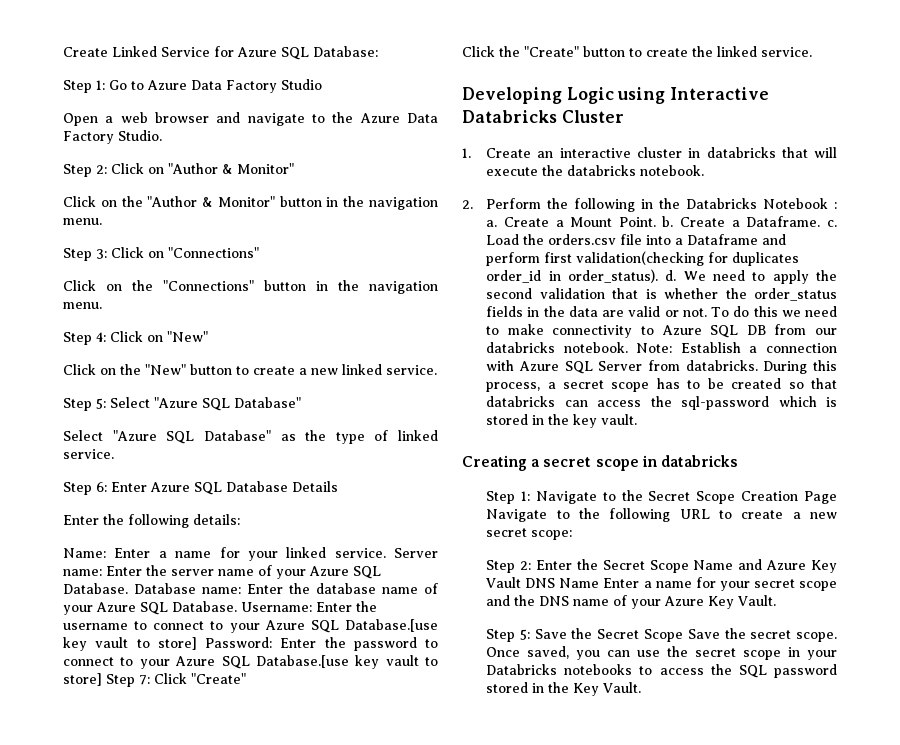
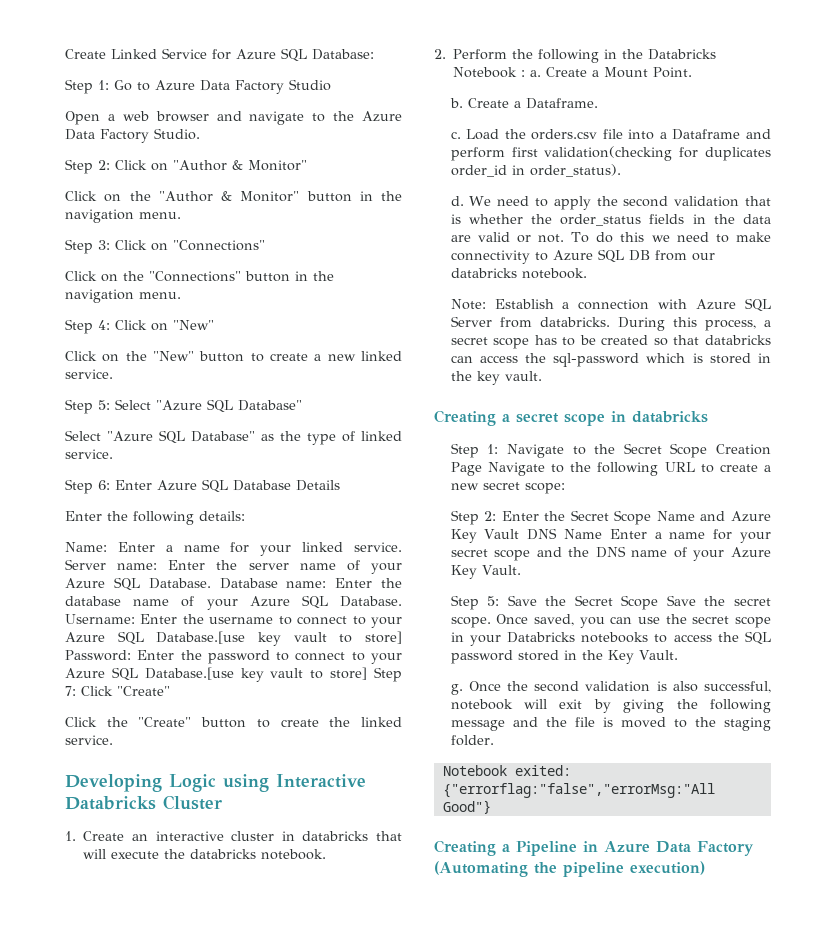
(656, 222) none -> (693, 72) //
(821, 221) none -> (598, 103) //
(658, 276) none -> (621, 170) //
(628, 347) none -> (587, 273) //
(642, 687) none -> [450,681,771,695] [450,699,771,713] [450,717,771,731] [450,735,494,746] [442,765,571,776] [442,783,715,798] [442,800,491,814] [434,840,754,856] [434,861,705,877] // g. Once the second validation is also successful, notebook will exit by giving the following message and the file is moved to the staging folder. // Notebook exited: {"errorflag:"false","errorMsg:"All Good"} // Creating a Pipeline in Azure Data Factory (Automating the pipeline execution)

